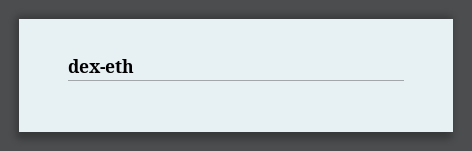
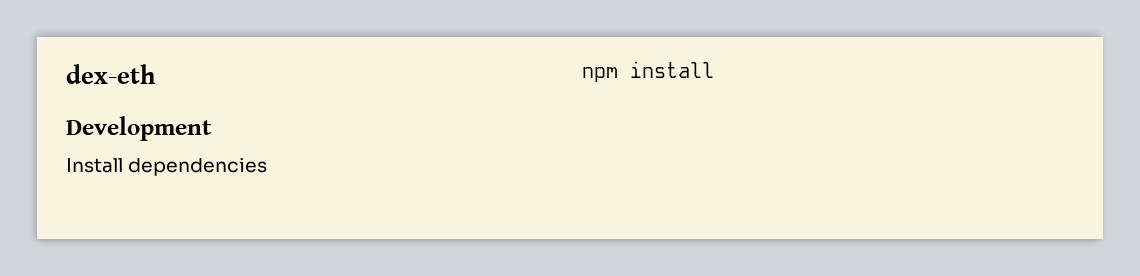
(134, 66) none -> [66,116,212,141] [66,157,268,176] [582,61,714,82] // Development // Install dependencies // npm install

